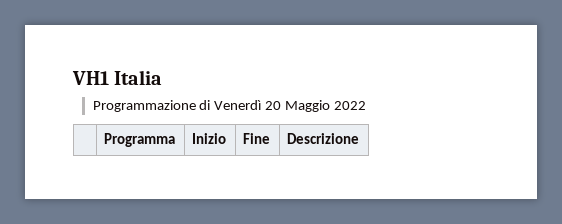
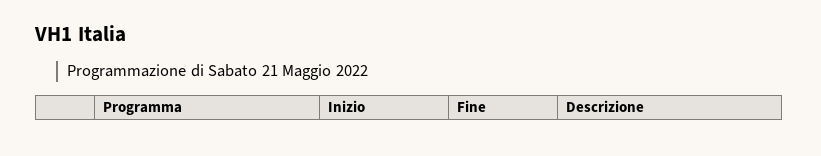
[214,100,282,110] Venerdì 20 -> [208,64,278,77] Sabato 21

